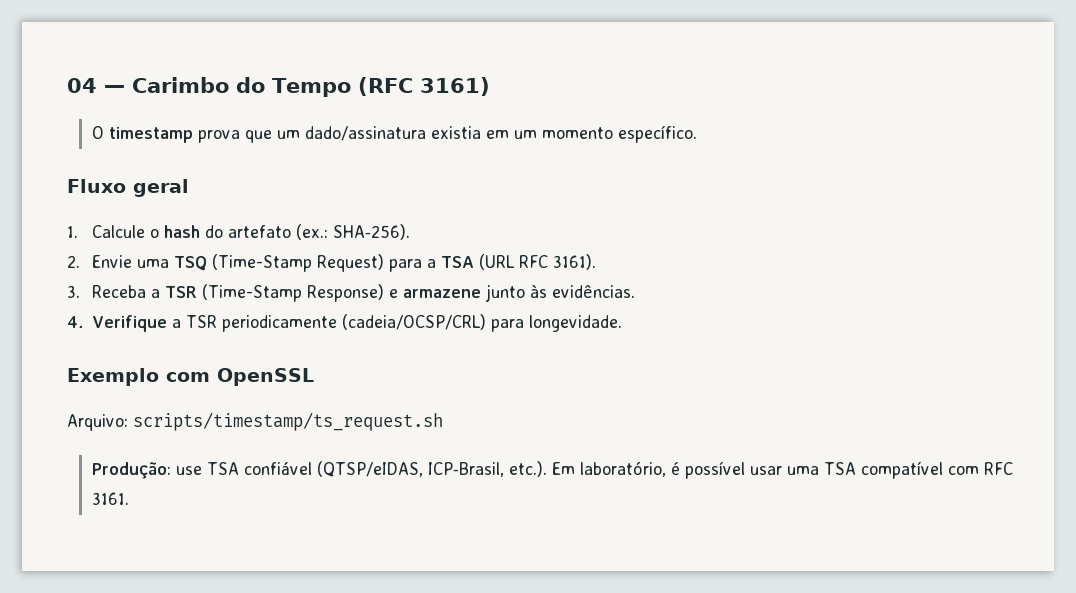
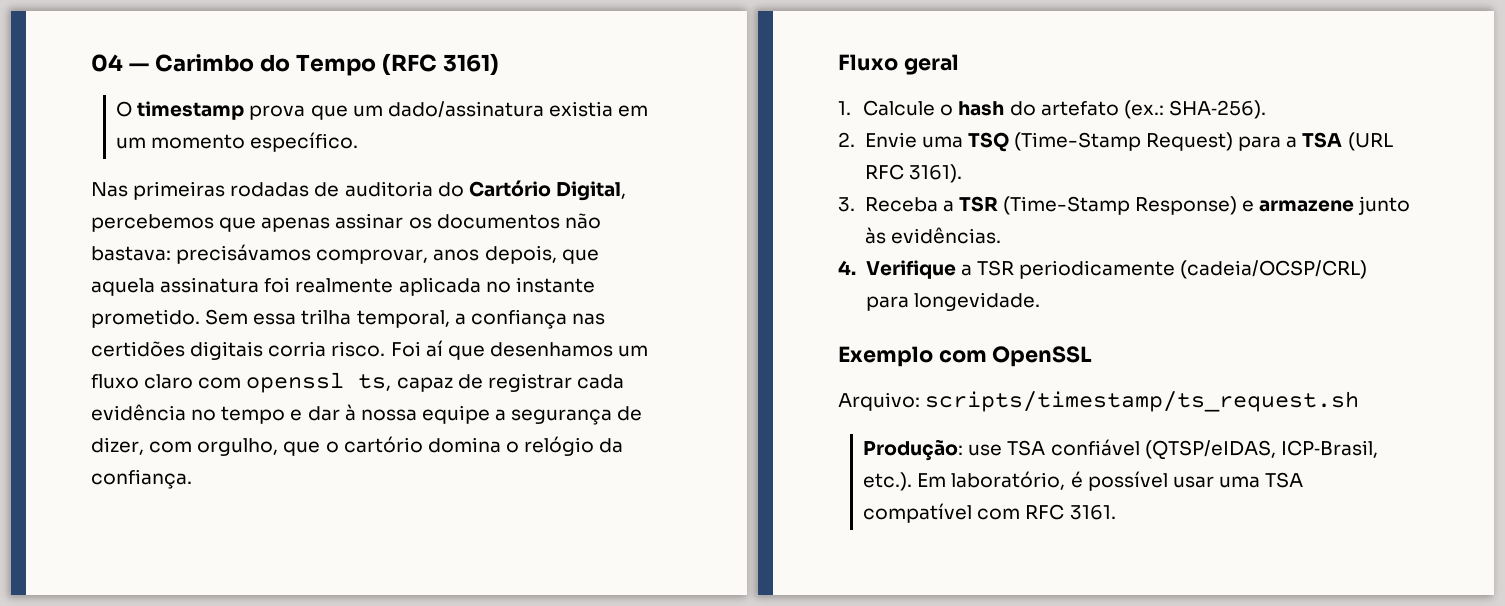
(697, 134) none -> [91,180,626,201] [91,213,601,232] [91,244,599,264] [91,277,595,296] [91,309,605,329] [91,340,649,360] [91,372,624,393] [91,404,643,425] [91,436,624,456] [91,469,192,489] // Nas primeiras rodadas de auditoria do Cartório Digital, percebemos que apenas assinar os documentos não bastava: precisávamos comprovar, anos depois, que aquela assinatura foi realmente aplicada no instante prometido. Sem essa trilha temporal, a confiança nas certidões digitais corria risco. Foi aí que desenhamos um fluxo claro com openssl ts, capaz de registrar cada evidência no tempo e dar à nossa equipe a segurança de dizer, com orgulho, que o cartório domina o relógio da confiança.

